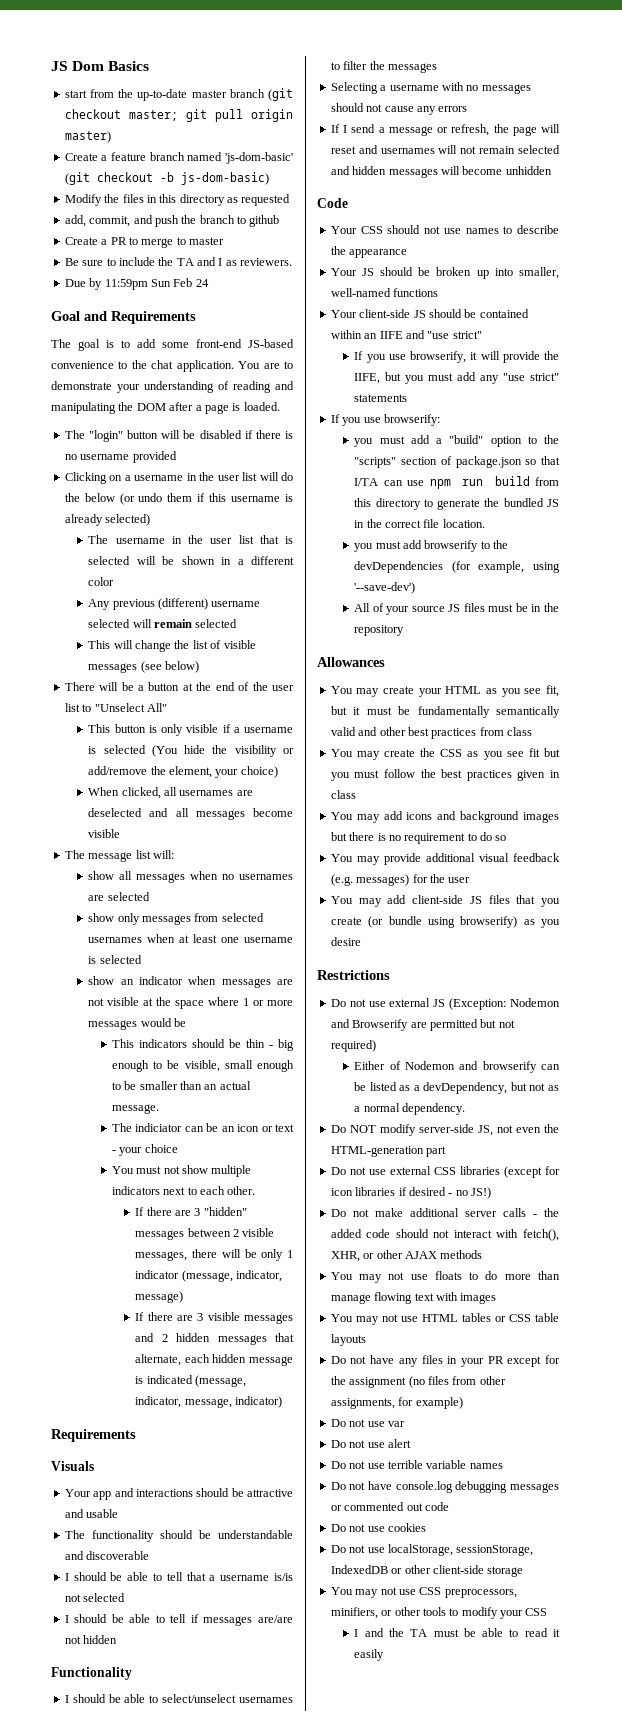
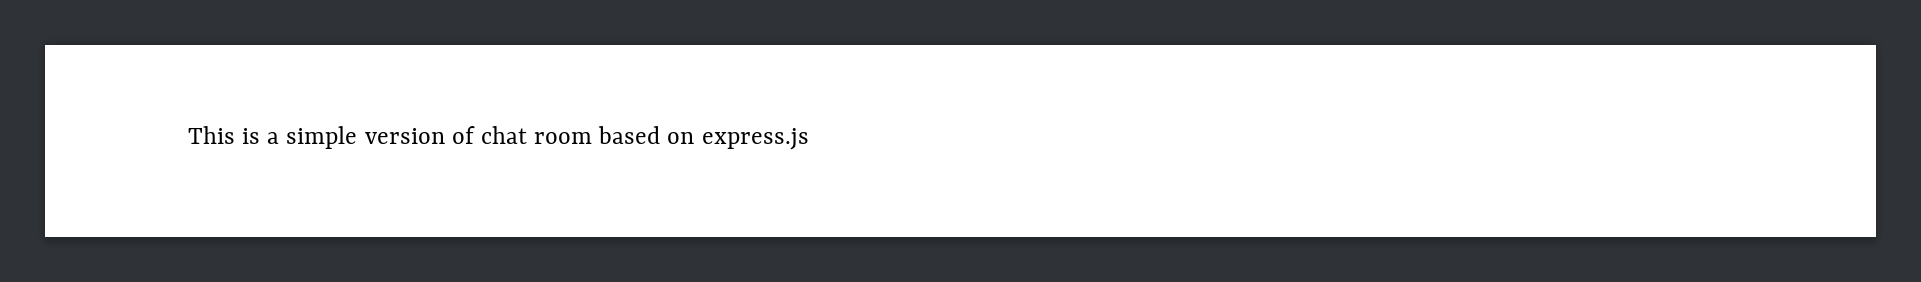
[51,61,150,71] [64,88,293,101] [64,109,293,122] [64,131,111,143] [64,152,293,164] [64,172,269,185] [64,194,291,206] [64,215,280,227] [64,237,224,248] [64,257,293,266] [64,278,209,290] [51,311,196,324] [51,339,294,351] [51,360,293,372] [51,381,294,393] [51,402,280,414] [64,430,293,442] [64,451,177,463] [64,472,294,484] [64,493,293,505] [64,514,151,526] [88,535,293,544] [88,556,294,565] [88,577,115,586] [88,598,261,610] [88,619,238,628] [88,640,256,652] [88,661,200,673] [64,682,295,691] [64,703,167,712] [88,724,293,736] [88,745,294,757] [88,766,278,778] [88,787,253,799] [88,808,293,820] [88,829,121,838] [64,850,174,862] [88,871,293,883] [88,892,150,901] [88,913,264,925] [88,934,293,943] [88,955,142,964] [88,976,293,988] [88,997,293,1009] [88,1018,187,1030] [111,1039,294,1051] [111,1060,294,1072] [111,1081,251,1090] [111,1104,159,1114] [111,1123,294,1132] [111,1144,178,1156] [111,1165,252,1177] [111,1186,256,1195] [135,1207,247,1216] [135,1228,275,1240] [135,1249,293,1261] [135,1270,283,1282] [135,1291,184,1303] [135,1312,293,1324] [135,1333,294,1345] [135,1354,293,1366] [135,1375,247,1387] [135,1396,283,1408] [51,1429,136,1442] [51,1461,94,1471] [64,1488,293,1500] [64,1509,119,1518] [64,1530,293,1542] [64,1551,150,1560] [64,1572,293,1581] [64,1593,126,1602] [64,1614,293,1626] [64,1635,118,1644] [51,1667,132,1680] [64,1694,293,1703] [330,61,437,73] [330,82,531,94] [330,103,468,115] [330,124,560,136] [330,145,560,154] [330,166,552,178] [317,198,348,208] [330,225,559,234] [330,246,408,258] [330,267,559,279] [330,288,439,297] [330,309,529,318] [330,330,482,339] [354,351,559,363] [354,372,559,384] [354,394,408,402] [330,414,440,426] [354,435,559,447] [354,456,560,468] [354,476,559,489] [354,498,559,510] [354,519,485,528] [354,540,509,552] [354,561,560,573] [354,582,416,594] [354,603,559,615] [354,625,405,636] [317,657,385,667] [330,685,559,697] [330,706,560,718] [330,727,532,739] [330,748,560,760] [330,769,560,781] [330,790,356,799] [330,811,559,823] [330,832,507,844] [330,853,560,865] [330,874,471,886] [330,895,560,907] [330,916,560,928] [330,937,361,946] [317,970,390,980] [330,998,560,1010] [330,1019,515,1031] [330,1040,376,1052] [354,1061,560,1073] [354,1082,559,1094] [354,1103,466,1115] [330,1124,559,1136] [330,1146,447,1157] [330,1166,560,1178] [330,1187,491,1199] [330,1208,559,1217] [330,1229,559,1241] [330,1250,483,1262] [330,1271,560,1283] [330,1292,497,1304] [330,1313,559,1325] [330,1334,366,1346] [330,1355,560,1367] [330,1376,506,1388] [330,1397,463,1409] [330,1419,405,1427] [330,1439,411,1448] [330,1460,503,1469] [330,1481,559,1493] [330,1502,449,1511] [330,1523,426,1532] [330,1544,534,1556] [330,1565,524,1577] [330,1587,517,1598] [330,1607,548,1619] [354,1628,560,1637] [354,1649,385,1661] JS Dom Basics // start from the up-to-date master branch (git checkout master; git pull origin master) // Create a feature branch named 'js-dom-basic' (git checkout -b js-dom-basic) // Modify the files in this directory as requested // add, commit, and push the branch to github // Create a PR to merge to master // Be sure to include the TA and I as reviewers. // Due by 11:59pm Sun Feb 24 // Goal and Requirements // The goal is to add some front-end JS-based convenience to the chat application. You are to demonstrate your understanding of reading and manipulating the DOM after a page is loaded. // The "login" button will be disabled if there is no username provided // Clicking on a username in the user list will do the below (or undo them if this username is already selected) // The username in the user list that is selected will be shown in a different color // Any previous (different) username selected will remain selected // This will change the list of visible messages (see below) // There will be a button at the end of the user list to "Unselect All" // This button is only visible if a username is selected (You hide the visibility or add/remove the element, your choice) // When clicked, all usernames are deselected and all messages become visible // The message list will: // show all messages when no usernames are selected // show only messages from selected usernames when at least one username is selected // show an indicator when messages are not visible at the space where 1 or more messages would be // This indicators should be thin - big enough to be visible, small enough to be smaller than an actual message. // The indiciator can be an icon or text - your choice // You must not show multiple indicators next to each other. // If there are 3 "hidden" messages between 2 visible messages, there will be only 1 indicator (message, indicator, message) // If there are 3 visible messages and 2 hidden messages that alternate, each hidden message is indicated (message, indicator, message, indicator) // Requirements // Visuals // Your app and interactions should be attractive and usable // The functionality should be understandable and discoverable // I should be able to tell that a username is/is not selected // I should be able to tell if messages are/are not hidden // Functionality // I should be able to select/unselect usernames to filter the messages // Selecting a username with no messages should not cause any errors // If I send a message or refresh, the page will reset and usernames will not remain selected and hidden messages will become unhidden // Code // Your CSS should not use names to describe the appearance // Your JS should be broken up into smaller, well-named functions // Your client-side JS should be contained within an IIFE and "use strict" // If you use browserify, it will provide the IIFE, but you must add any "use strict" statements // If you use browserify: // you must add a "build" option to the "scripts" section of package.json so that I/TA can use npm run build from this directory to generate the bundled JS in the correct file location. // you must add browserify to the devDependencies (for example, using '--save-dev') // All of your source JS files must be in the repository // Allowances // You may create your HTML as you see fit, but it must be fundamentally semantically valid and other best practices from class // You may create the CSS as you see fit but you must follow the best practices given in class // You may add icons and background images but there is no requirement to do so // You may provide additional visual feedback (e.g. messages) for the user // You may add client-side JS files that you create (or bundle using browserify) as you desire // Restrictions // Do not use external JS (Exception: Nodemon and Browserify are permitted but not required) // Either of Nodemon and browserify can be listed as a devDependency, but not as a normal dependency. // Do NOT modify server-side JS, not even the HTML-generation part // Do not use external CSS libraries (except for icon libraries if desired - no JS!) // Do not make additional server calls - the added code should not interact with fetch(), XHR, or other AJAX methods // You may not use floats to do more than manage flowing text with images // You may not use HTML tables or CSS table layouts // Do not have any files in your PR except for the assignment (no files from other assignments, for example) // Do not use var // Do not use alert // Do not use terrible variable names // Do not have console.log debugging messages or commented out code // Do not use cookies // Do not use localStorage, sessionStorage, IndexedDB or other client-side storage // You may not use CSS preprocessors, minifiers, or other tools to modify your CSS // I and the TA must be able to read it easily -> [188,126,809,150] This is a simple version of chat room based on express.js

